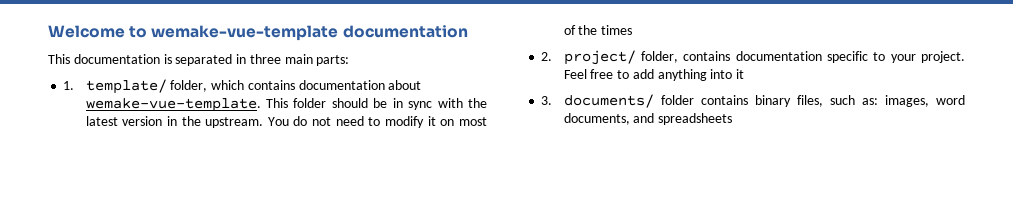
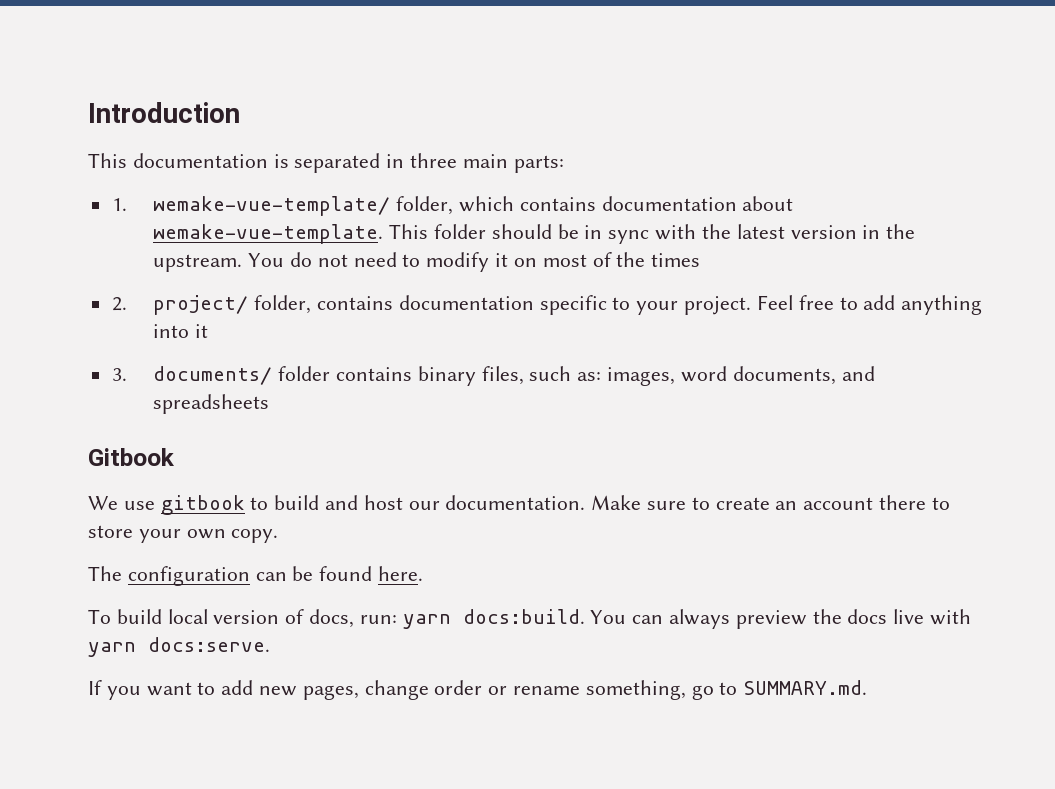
[48,25,468,41] Welcome to wemake-vue-template documentation -> [88,102,240,123] Introduction
[85,79,167,94] template/ -> [153,196,391,216] wemake-vue-template/
(733, 119) none -> [88,448,174,466] [88,495,950,515] [88,525,279,543] [88,566,424,586] [88,609,972,629] [88,637,270,657] [88,680,868,700] // Gitbook // We use gitbook to build and host our documentation. Make sure to create an account there to store your own copy. // The configuration can be found here. // To build local version of docs, run: yarn docs:build. You can always preview the docs live with yarn docs:serve. // If you want to add new pages, change order or rename something, go to SUMMARY.md.

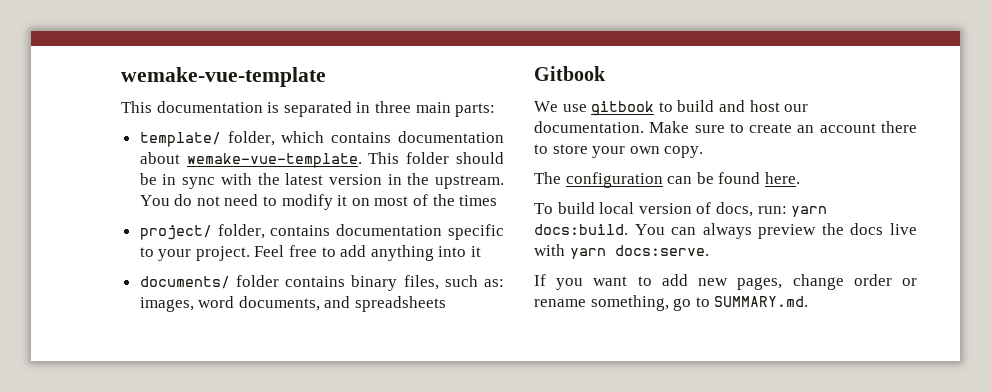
[88,102,240,123] Introduction -> [121,67,326,87] wemake-vue-template
[111,196,391,216] 1. wemake-vue-template/ -> [139,132,221,147] template/
[111,297,127,311] 2. -> (498, 200) none
[111,368,127,381] 3. -> (482, 251) none

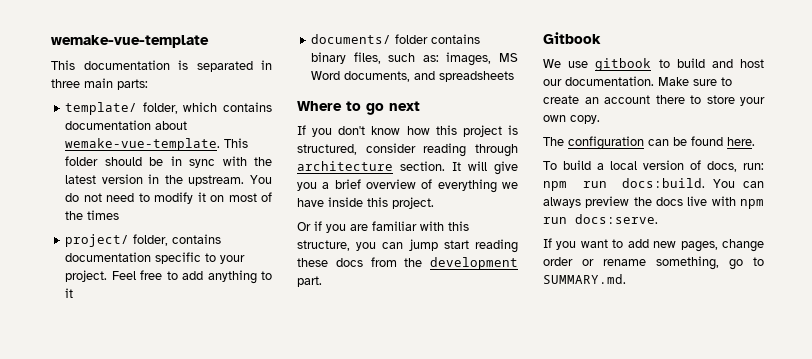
[438,246,467,257] into -> [261,271,272,280] to
[198,296,235,308] word -> [499,53,518,62] [311,71,341,80] MS Word
(447, 304) none -> [297,101,420,115] [297,125,518,137] [297,143,518,157] [297,161,518,175] [297,179,518,193] [297,197,434,209] [297,221,469,233] [297,239,518,253] [297,257,518,270] [297,276,322,287] // Where to go next // If you don't know how this project is structured, consider reading through architecture section. It will give you a brief overview of everything we have inside this project. // Or if you are familiar with this structure, you can jump start reading these docs from the development part.
(595, 208) none -> [597,163,604,170] a
[791,206,828,217] yarn -> [543,181,607,191] npm run
[569,248,606,259] yarn -> [740,199,764,209] [543,217,567,224] npm run

